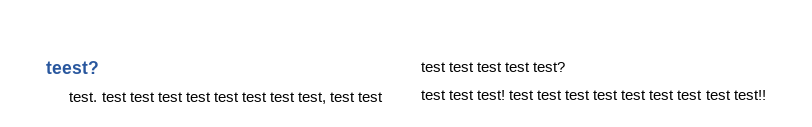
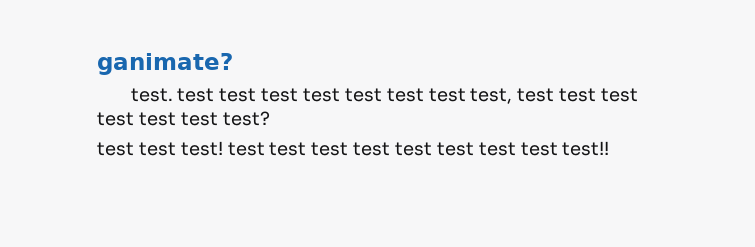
[46,61,99,74] teest? -> [97,53,233,75] ganimate?

